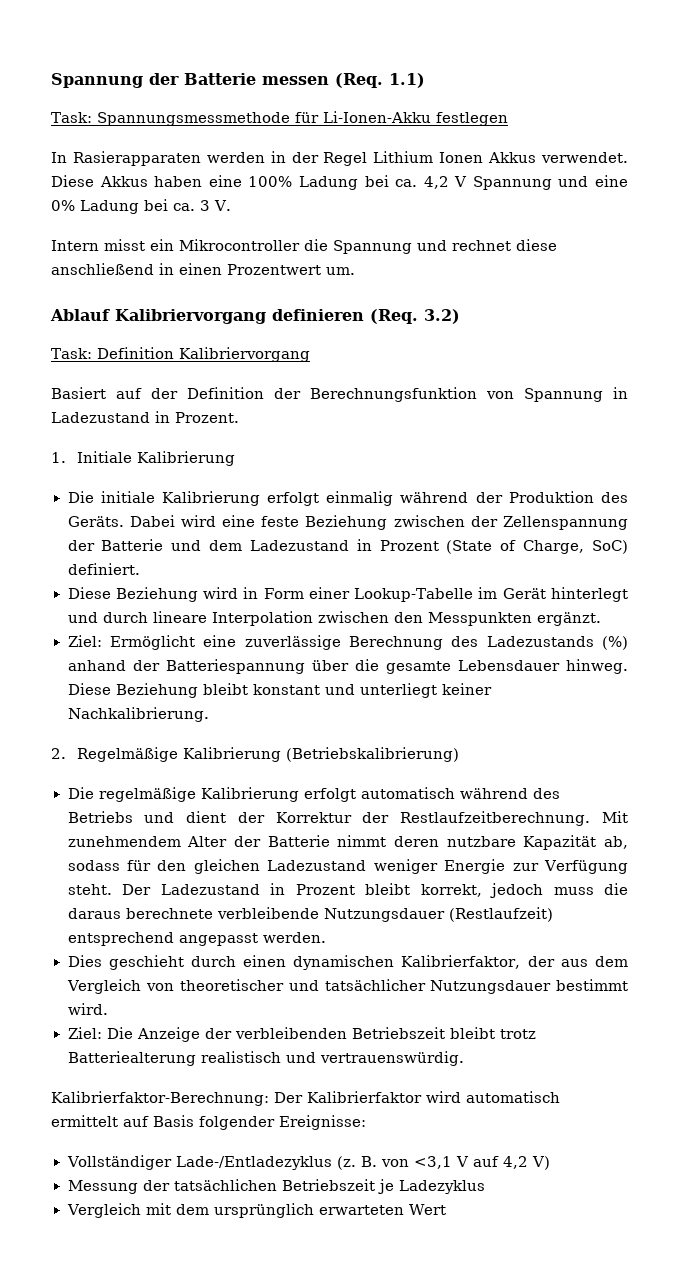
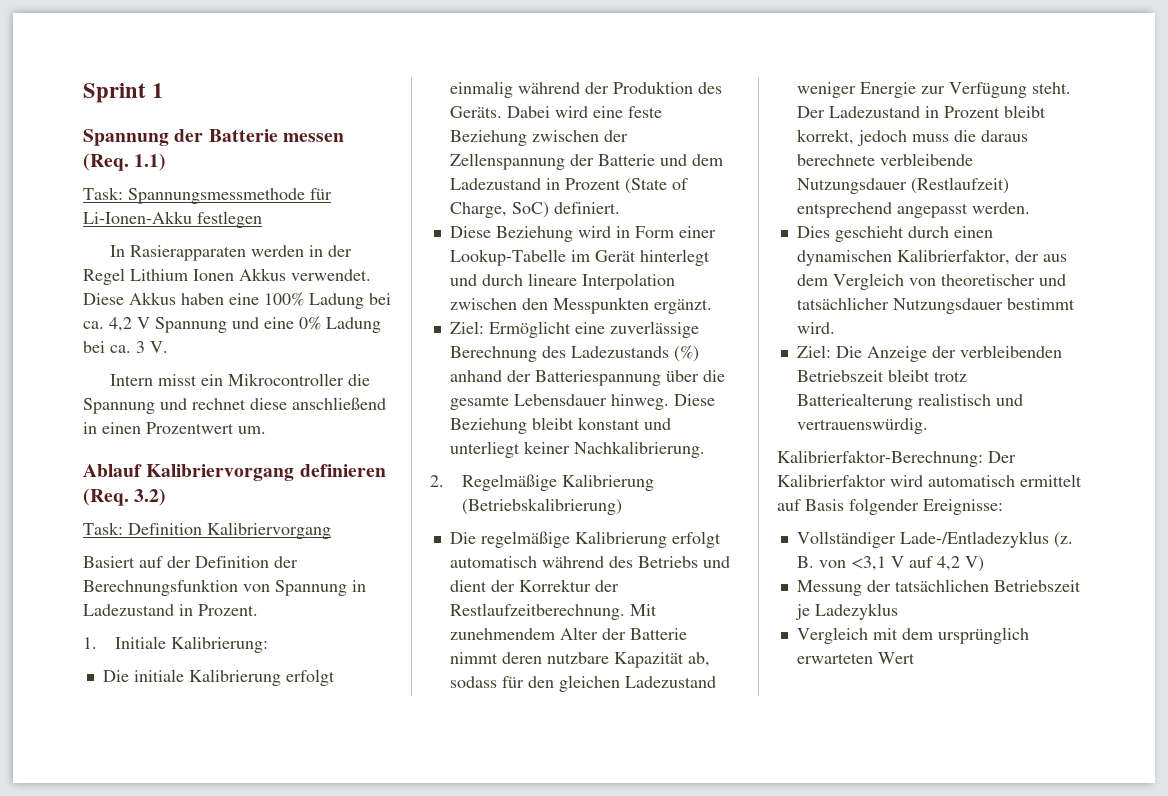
(51, 80) none -> [83,83,164,103] Sprint 1 //
[136,451,235,466] Kalibrierung -> [171,636,269,653] Kalibrierung:

